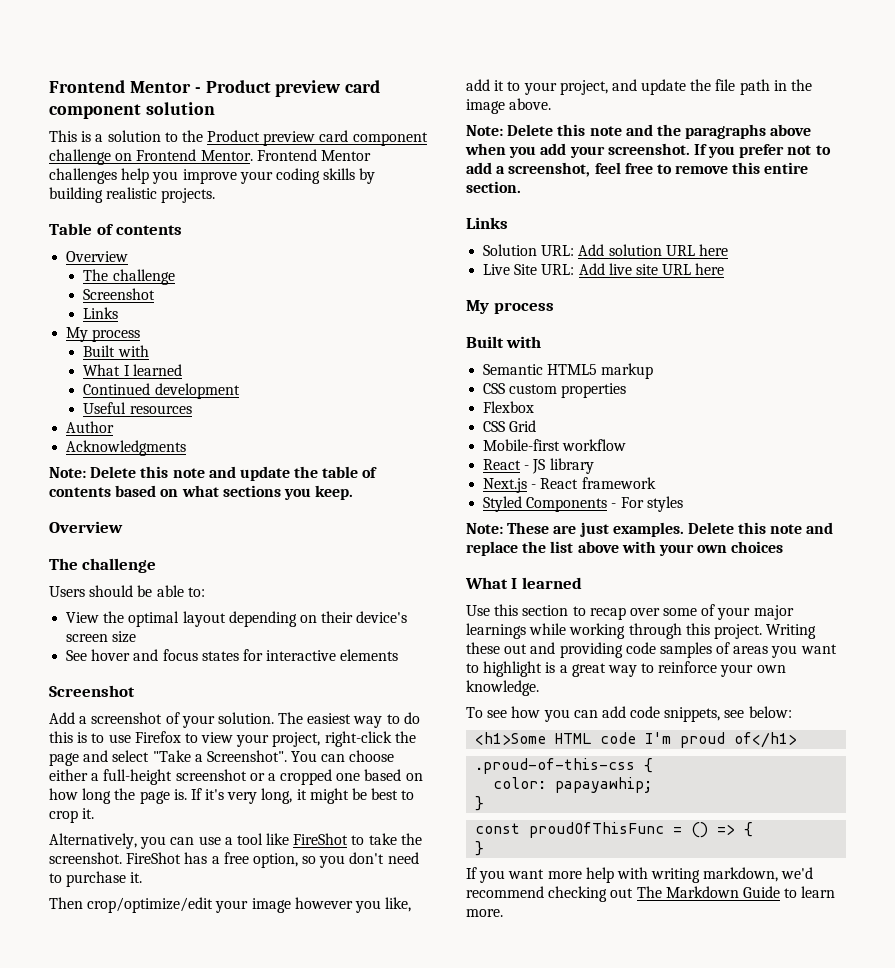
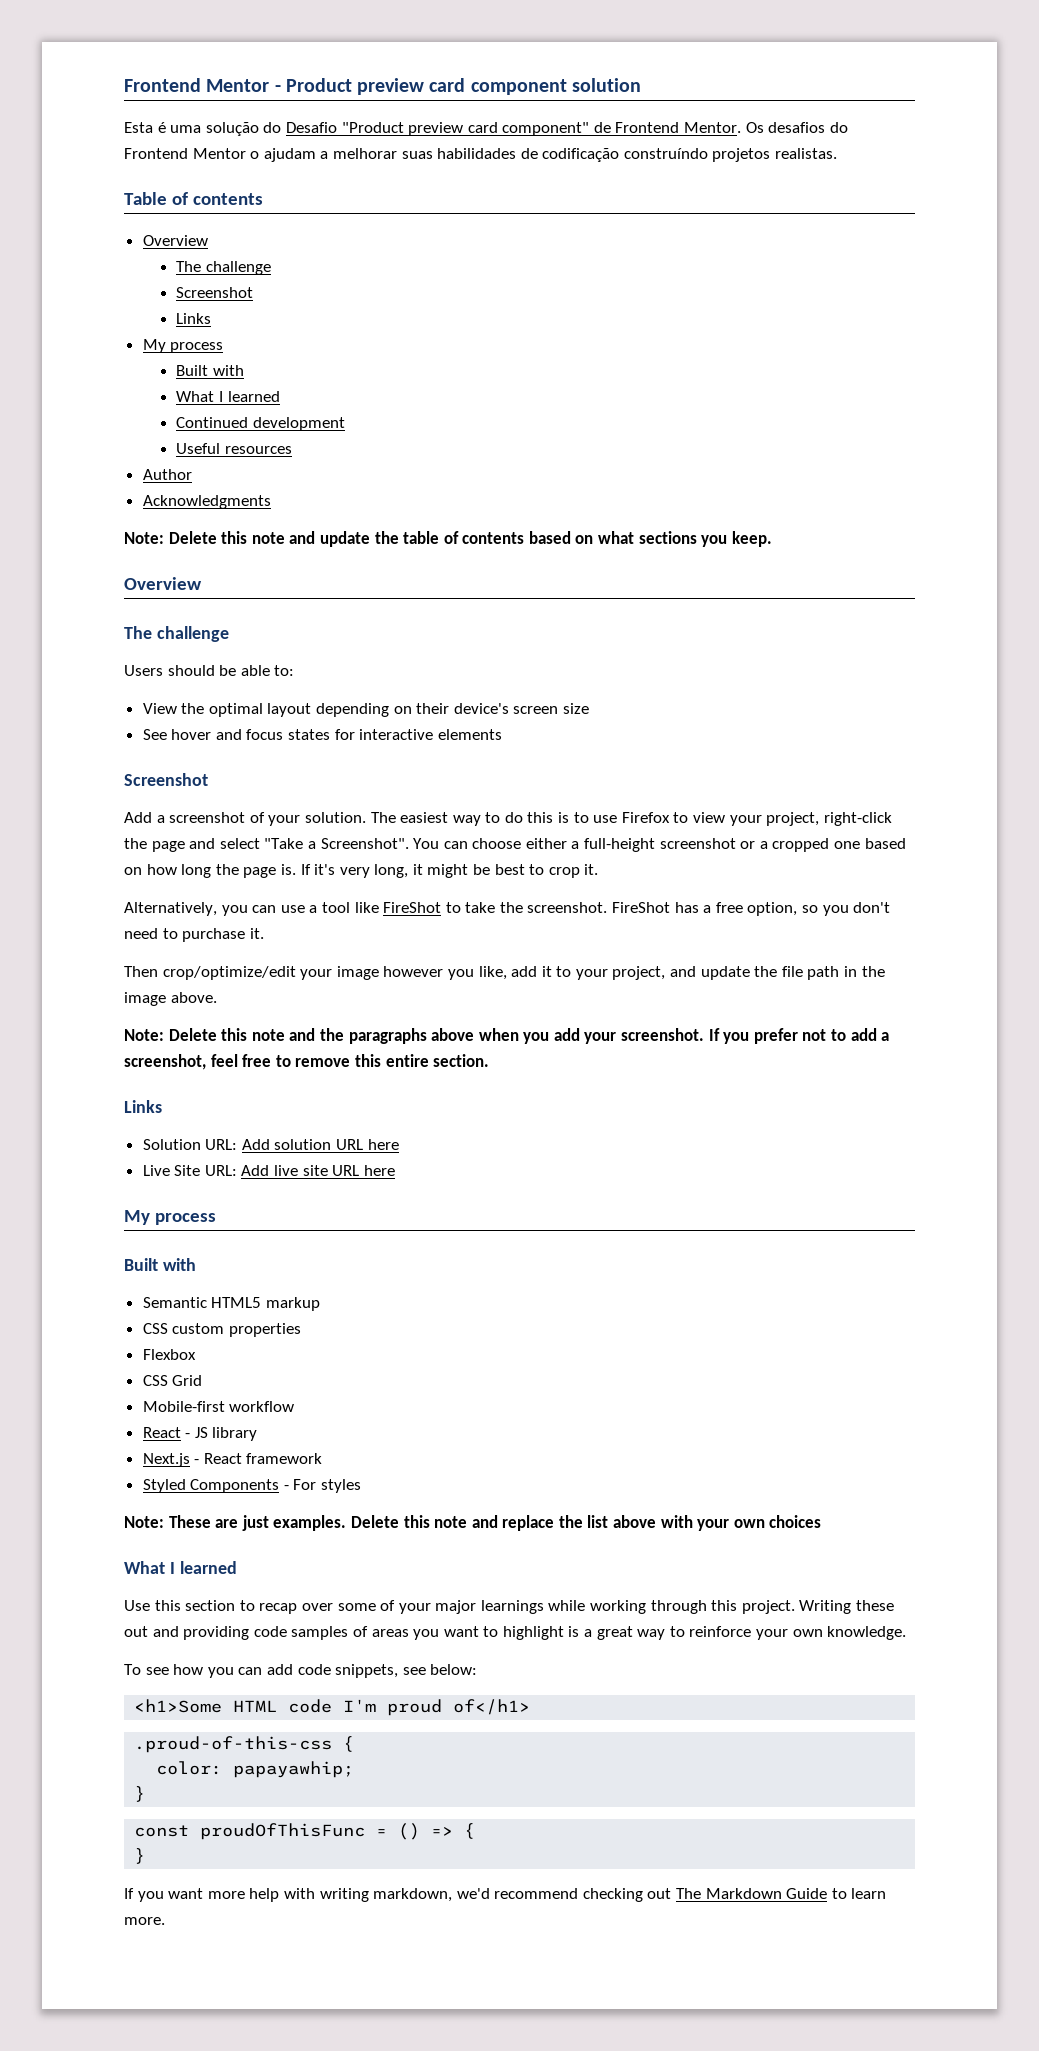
[49,130,428,146] [49,149,371,165] [49,168,376,184] [49,187,216,203] This is a solution to the Product preview card component challenge on Frontend Mentor. Frontend Mentor challenges help you improve your coding skills by building realistic projects. -> [124,122,848,136] [124,148,838,162] Esta é uma solução do Desafio "Product preview card component" de Frontend Mentor. Os desafios do Frontend Mentor o ajudam a melhorar suas habilidades de codificação construíndo projetos realistas.

